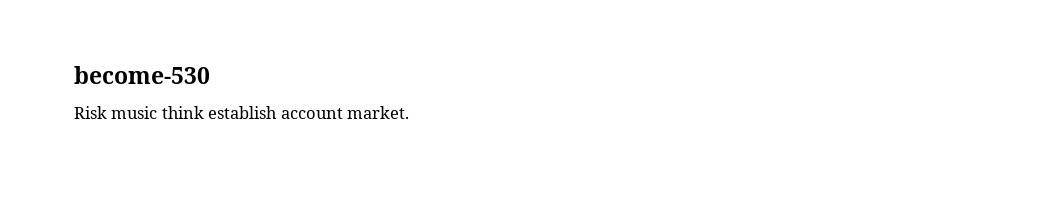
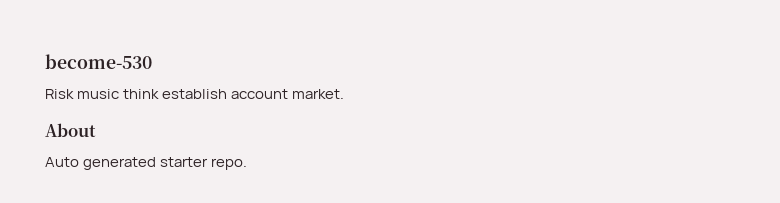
(410, 112) none -> [45,123,96,137] [45,157,248,170] // About // Auto generated starter repo.

